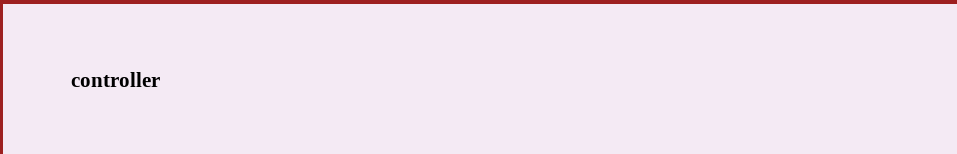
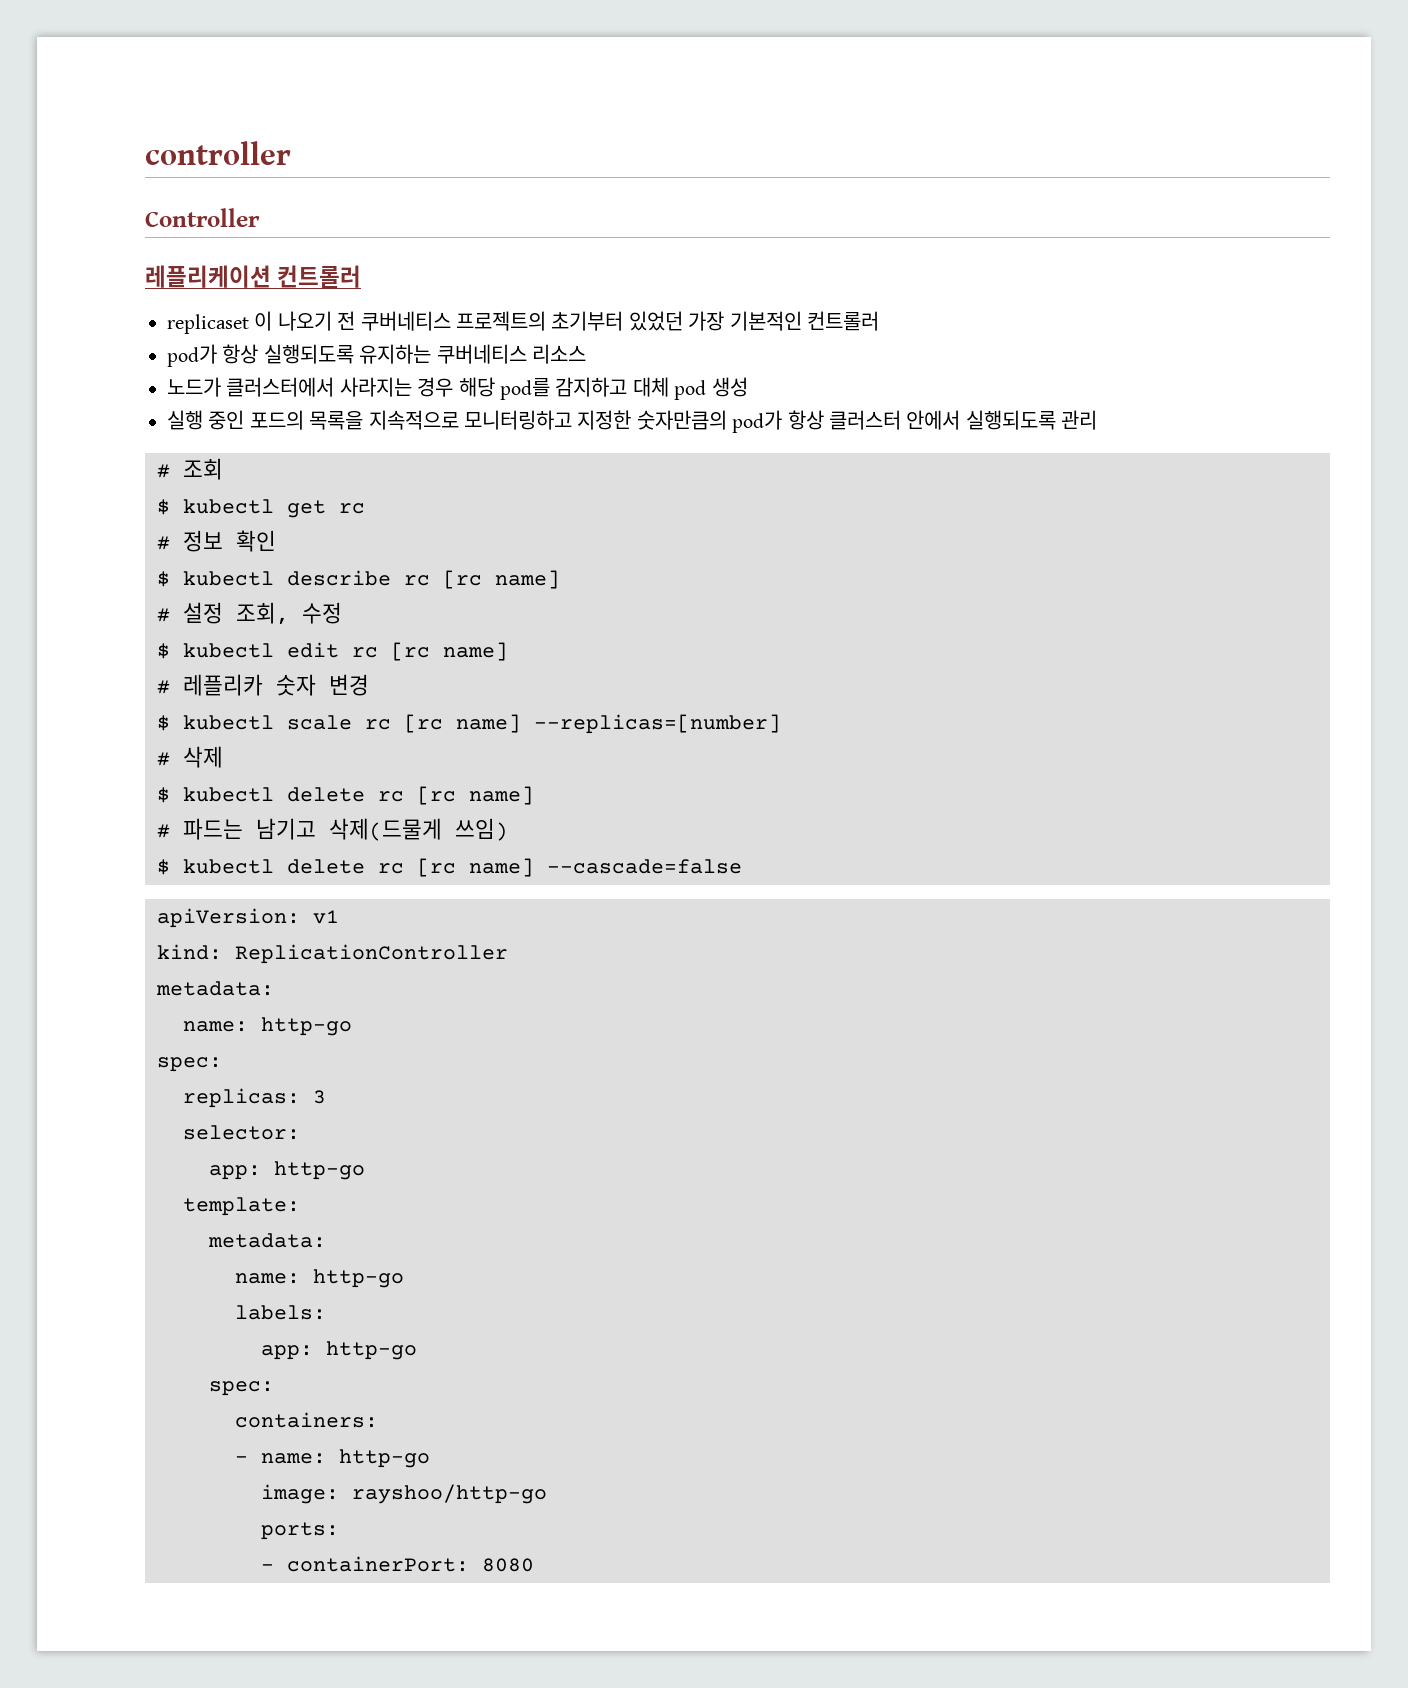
(160, 79) none -> [145,208,260,227] [145,265,362,288] [167,311,879,334] [167,344,586,367] [167,377,748,400] [167,410,1098,433] [157,458,223,480] [157,499,365,518] [157,530,276,552] [157,570,560,589] [157,602,342,625] [157,642,508,661] [157,674,369,696] [157,714,781,734] [157,746,223,768] [157,786,534,805] [157,818,508,841] [157,858,742,877] [157,908,339,928] [157,944,508,964] [156,981,274,996] [183,1017,352,1036] [157,1057,222,1072] [183,1088,326,1108] [183,1125,300,1140] [209,1161,365,1180] [183,1197,300,1216] [208,1233,326,1248] [235,1269,404,1288] [235,1305,326,1320] [261,1341,417,1360] [209,1381,274,1396] [235,1412,378,1428] [235,1449,430,1468] [261,1484,547,1504] [261,1522,339,1540] [261,1556,534,1572] // Controller // 레플리케이션 컨트롤러 // replicaset 이 나오기 전 쿠버네티스 프로젝트의 초기부터 있었던 가장 기본적인 컨트롤러 // pod가 항상 실행되도록 유지하는 쿠버네티스 리소스 // 노드가 클러스터에서 사라지는 경우 해당 pod를 감지하고 대체 pod 생성 // 실행 중인 포드의 목록을 지속적으로 모니터링하고 지정한 숫자만큼의 pod가 항상 클러스터 안에서 실행되도록 관리 // # 조회 // $ kubectl get rc // # 정보 확인 // $ kubectl describe rc [rc name] // # 설정 조회, 수정 // $ kubectl edit rc [rc name] // # 레플리카 숫자 변경 // $ kubectl scale rc [rc name] --replicas=[number] // # 삭제 // $ kubectl delete rc [rc name] // # 파드는 남기고 삭제(드물게 쓰임) // $ kubectl delete rc [rc name] --cascade=false // apiVersion: v1 // kind: ReplicationController // metadata: // name: http-go // spec: // replicas: 3 // selector: // app: http-go // template: // metadata: // name: http-go // labels: // app: http-go // spec: // containers: // - name: http-go // image: rayshoo/http-go // ports: // - containerPort: 8080

